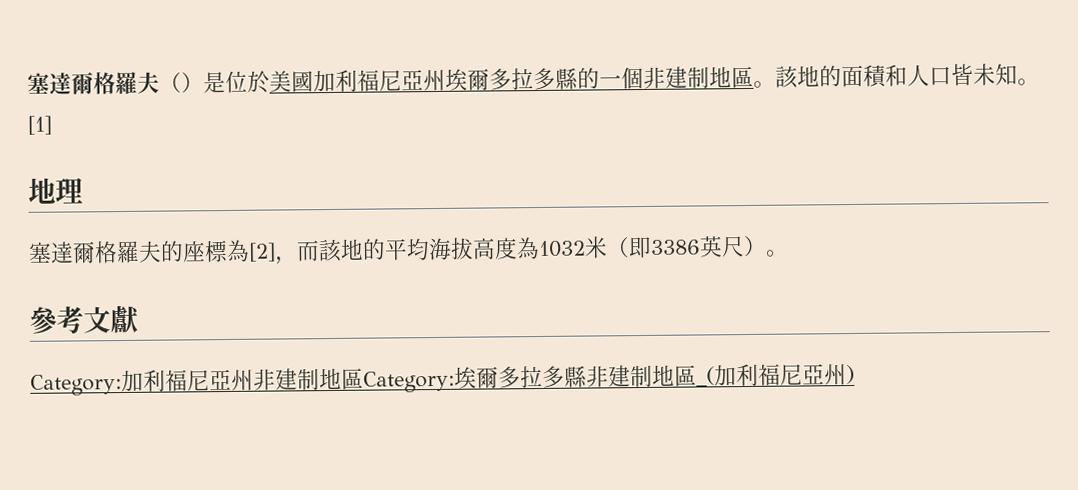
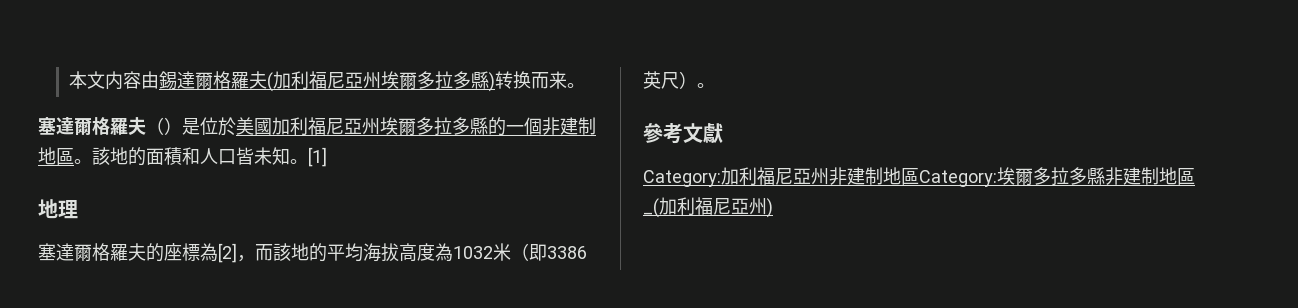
(27, 83) none -> [68,71,585,92] 本文内容由錫達爾格羅夫(加利福尼亞州埃爾多拉多縣)转换而来。 //

